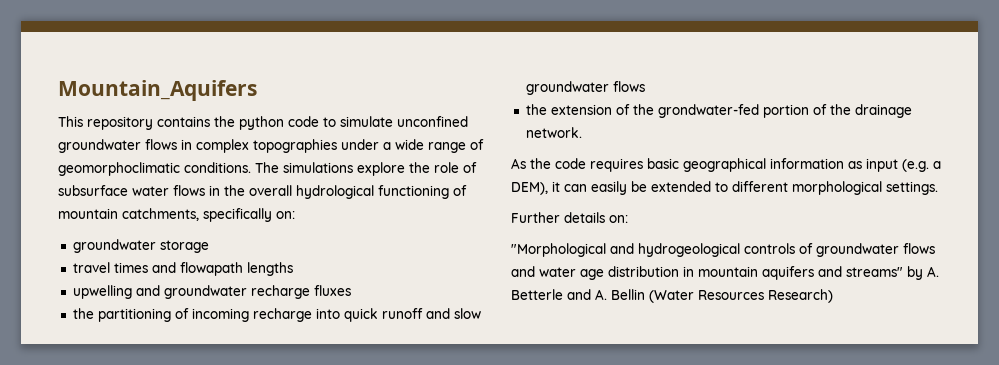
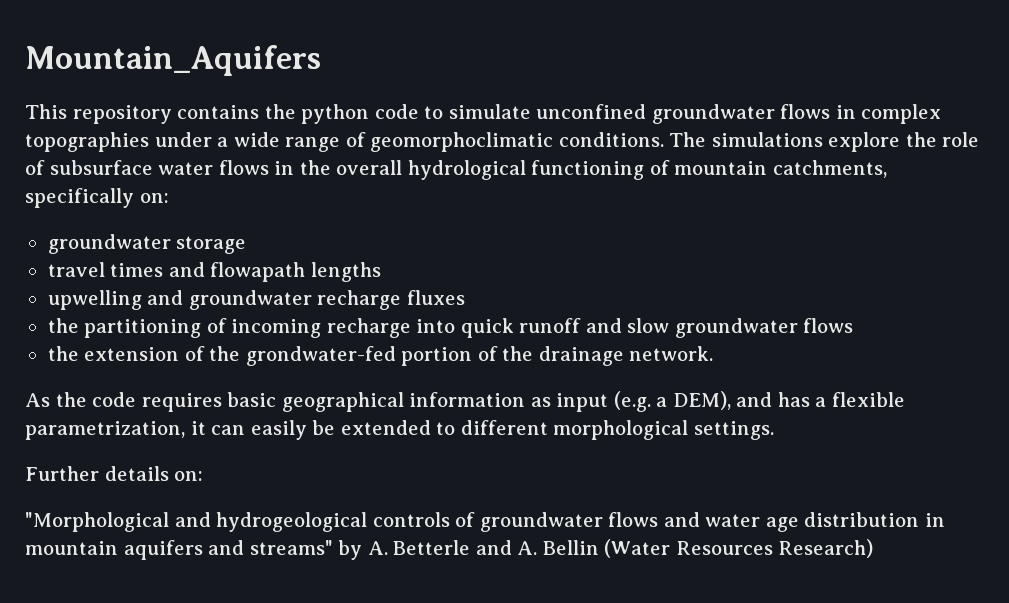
(548, 188) none -> [736,392,906,407] [25,421,185,440] and has a flexible parametrization,

